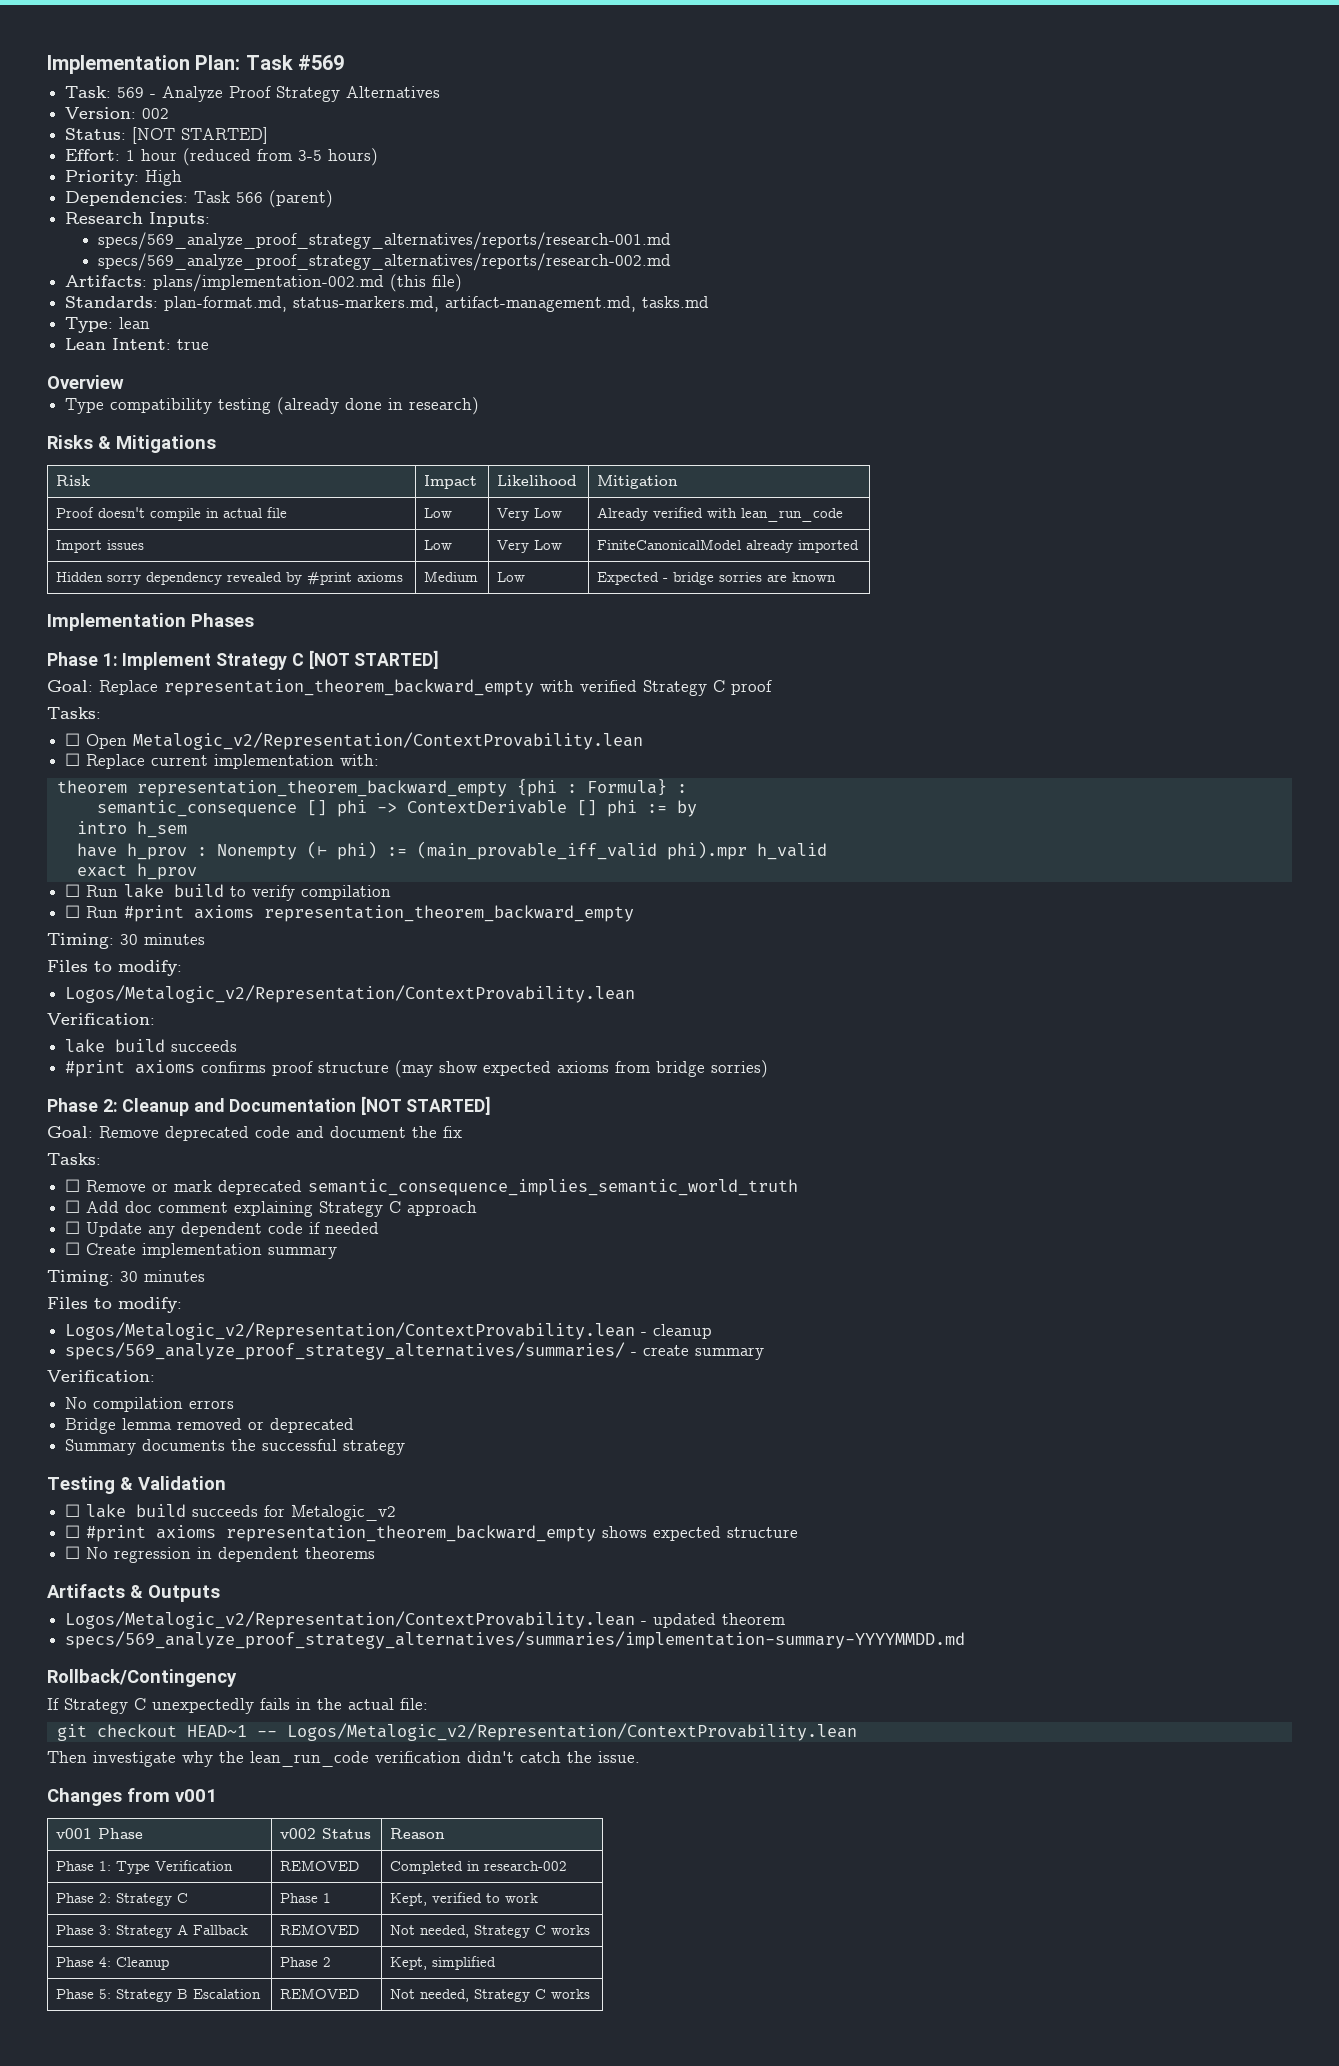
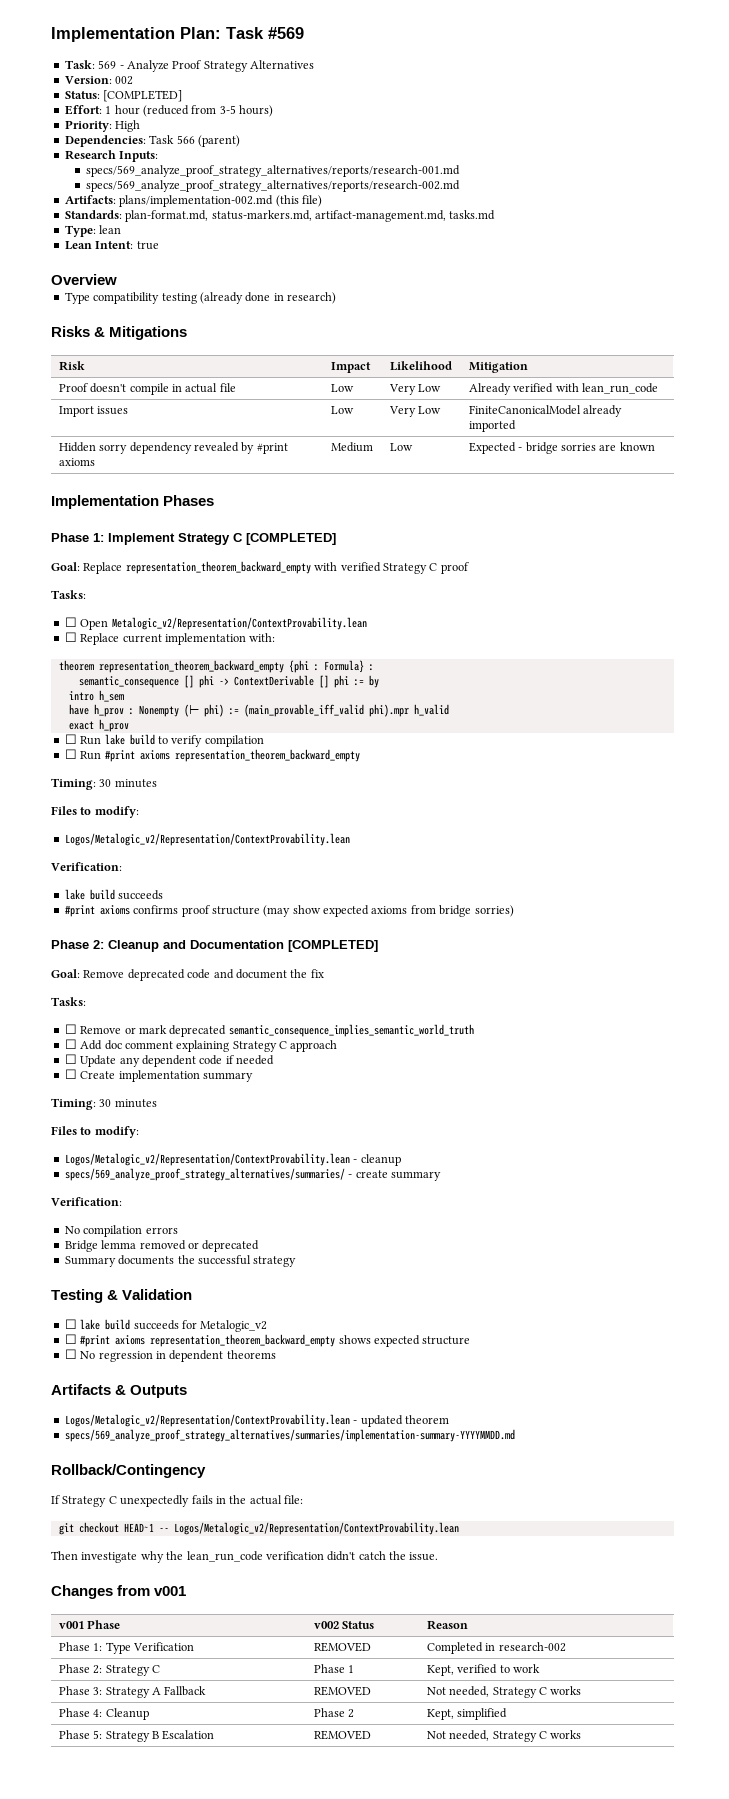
[132,127,269,144] [NOT STARTED] -> [103,90,183,102] [COMPLETED]
[308,650,440,669] [NOT STARTED] -> [246,533,336,545] [COMPLETED]
[360,1096,492,1115] [NOT STARTED] -> [288,940,378,952] [COMPLETED]

